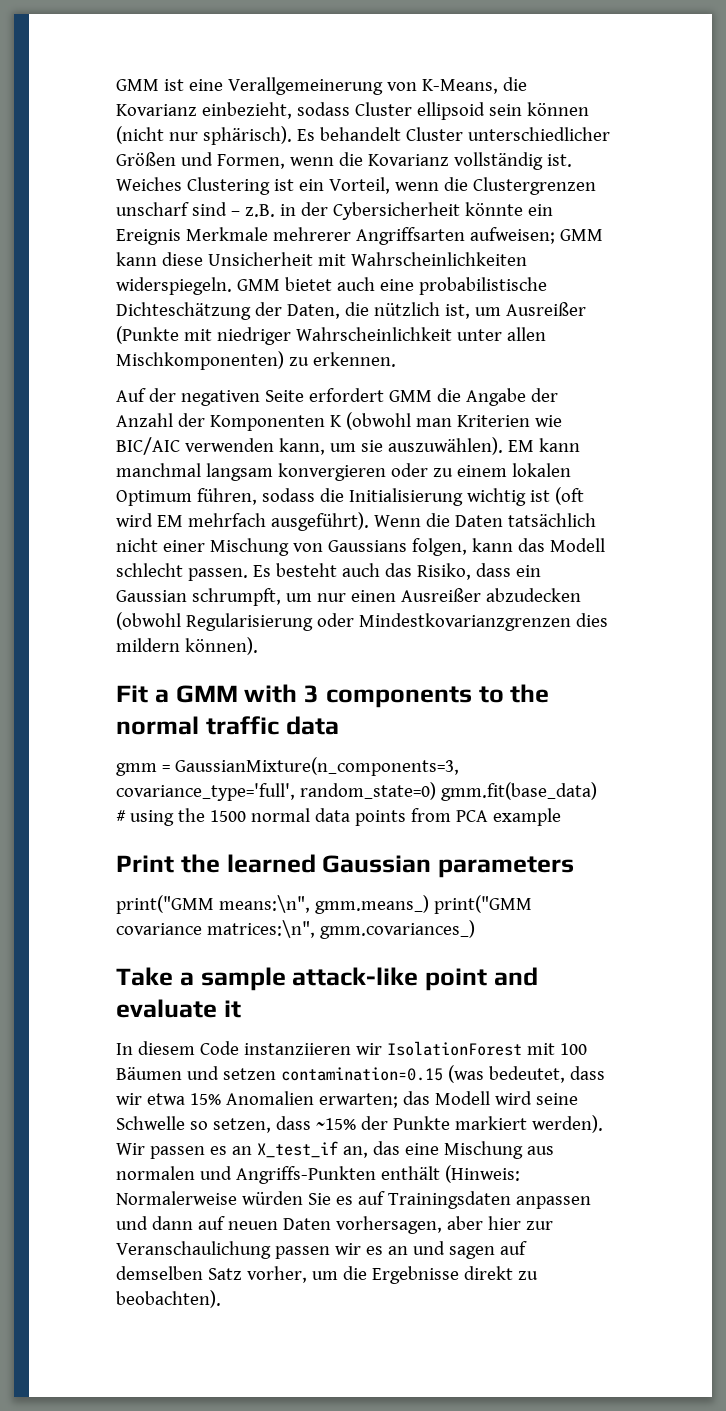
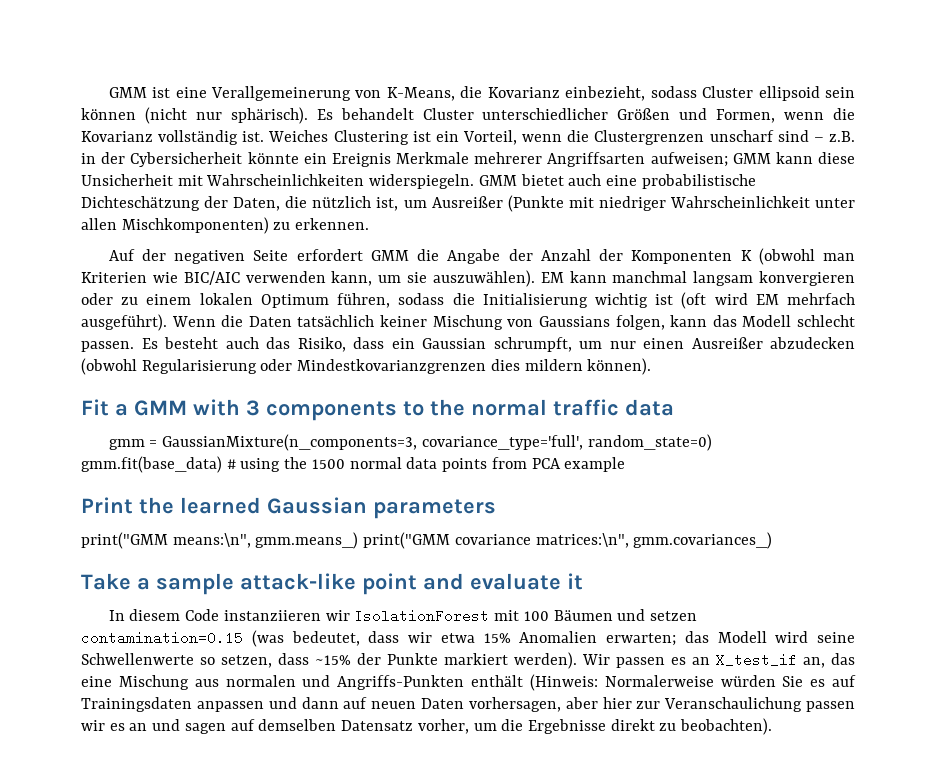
[116,538,205,552] nicht einer -> [380,315,428,327] keiner
[116,1116,185,1130] Schwelle -> [81,653,194,665] Schwellenwerte
[207,1268,242,1280] Satz -> [341,720,414,731] Datensatz

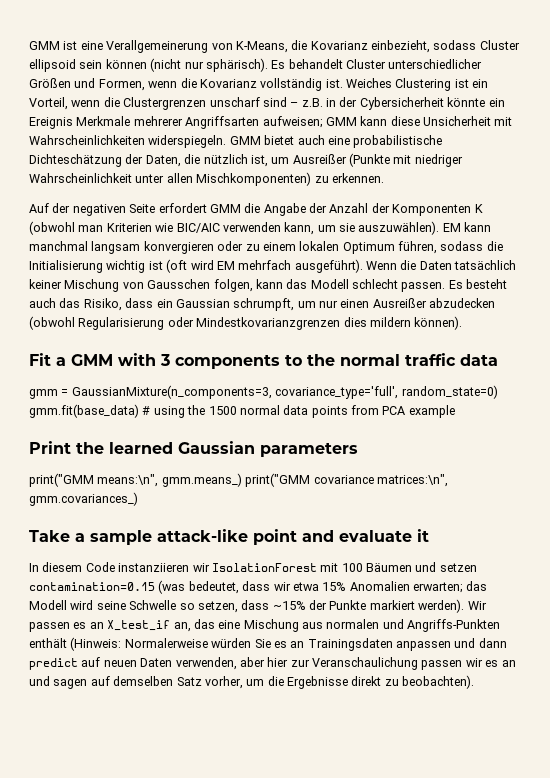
[538,316,610,327] Gaussians -> [147,279,211,289] Gausschen
[81,653,194,665] Schwellenwerte -> [129,600,177,610] Schwelle
[832,675,857,687] auf -> [290,641,305,648] an
(339, 703) none -> [29,658,78,670] predict
[468,697,561,712] vorhersagen, -> [175,657,237,670] verwenden,
[341,720,414,731] Datensatz -> [176,677,202,686] Satz

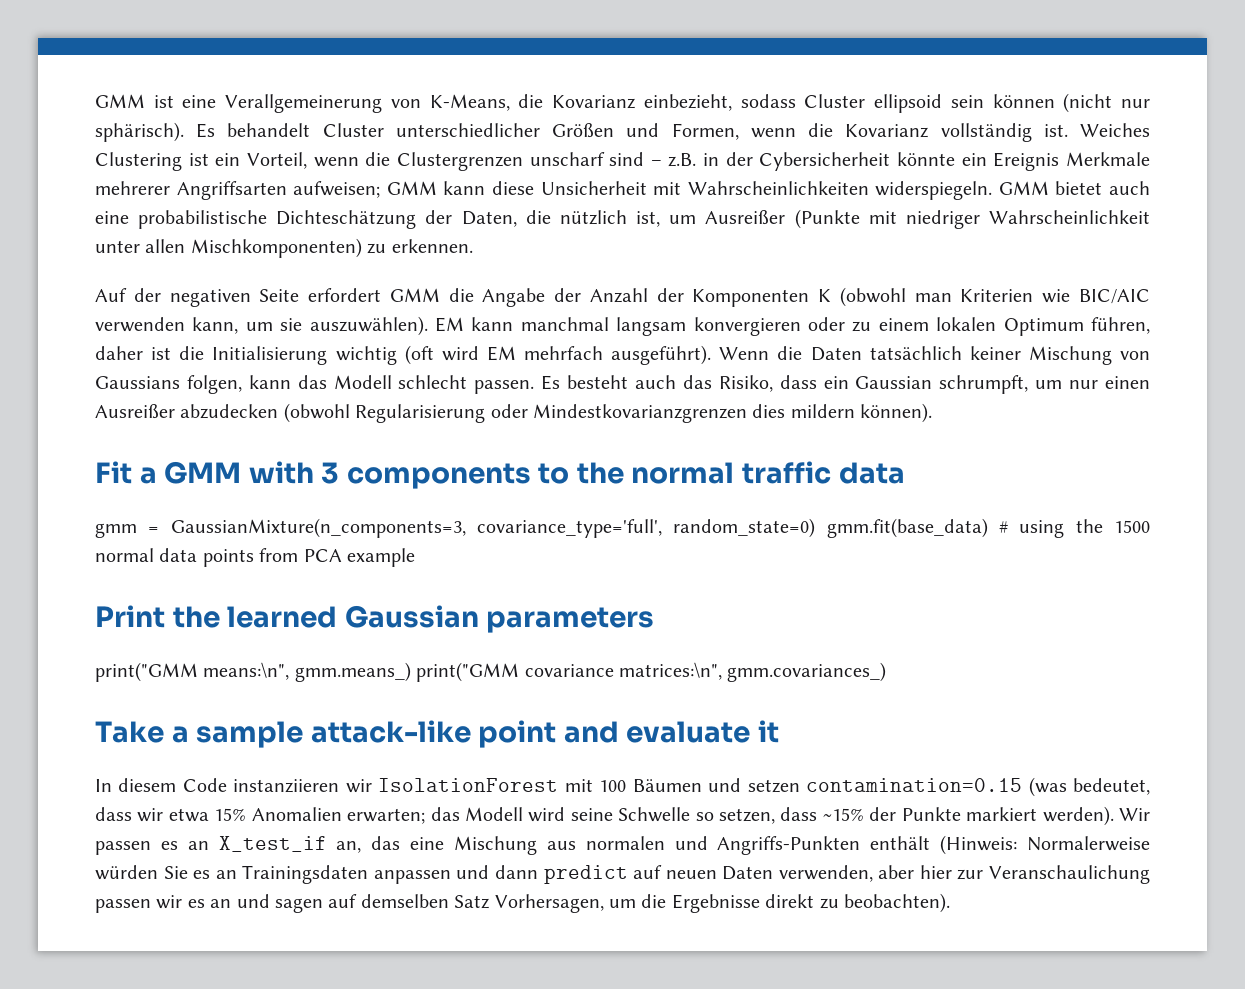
[440,241,484,251] sodass -> [95,346,172,360] daher ist
[148,261,163,270] ist -> (397, 355) none
[147,279,211,289] Gausschen -> [95,376,180,389] Gaussians
[204,676,243,689] vorher, -> [494,894,604,913] Vorhersagen,

